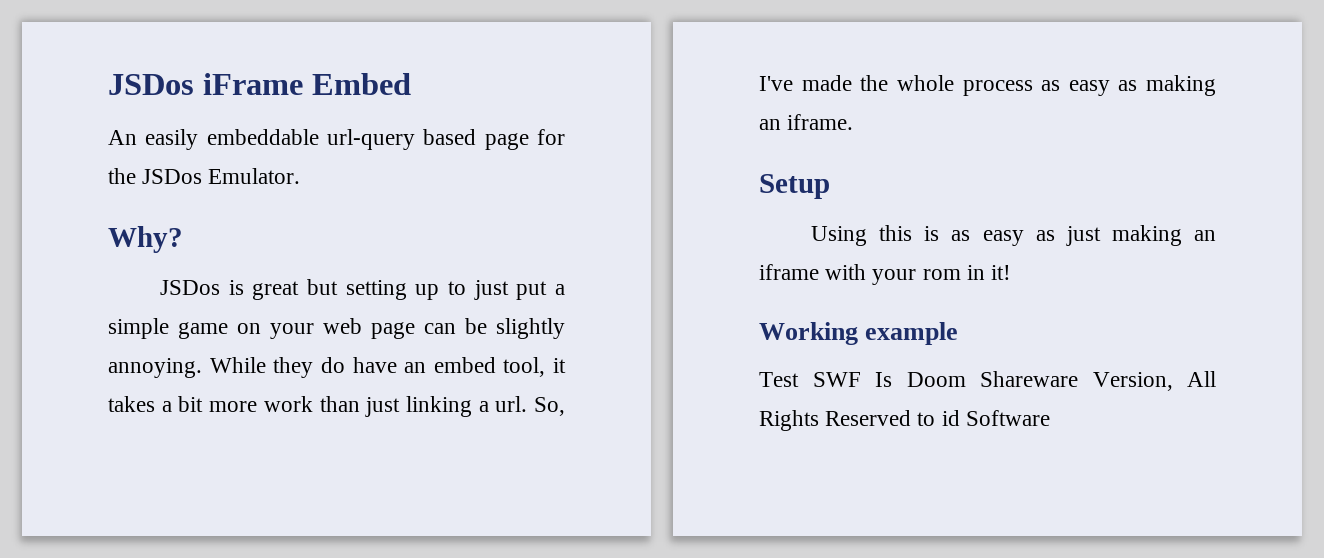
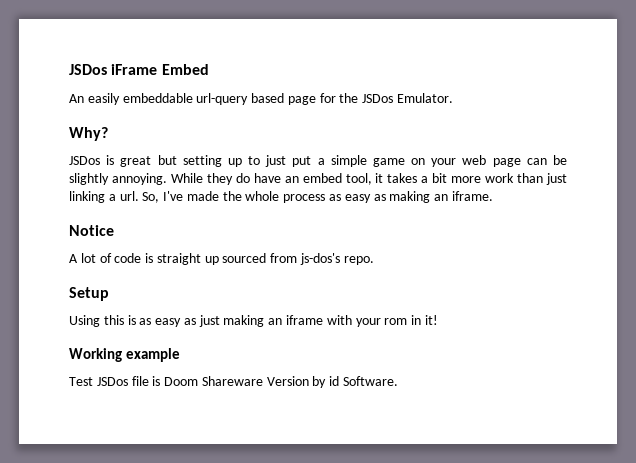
(854, 122) none -> [69,225,114,236] [69,253,374,265] // Notice // A lot of code is straight up sourced from js-dos's repo.
[812,371,1216,391] [759,410,1050,431] SWF Is Doom Shareware Version, All Rights Reserved to id Software -> [96,376,399,388] JSDos file is Doom Shareware Version by id Software.

